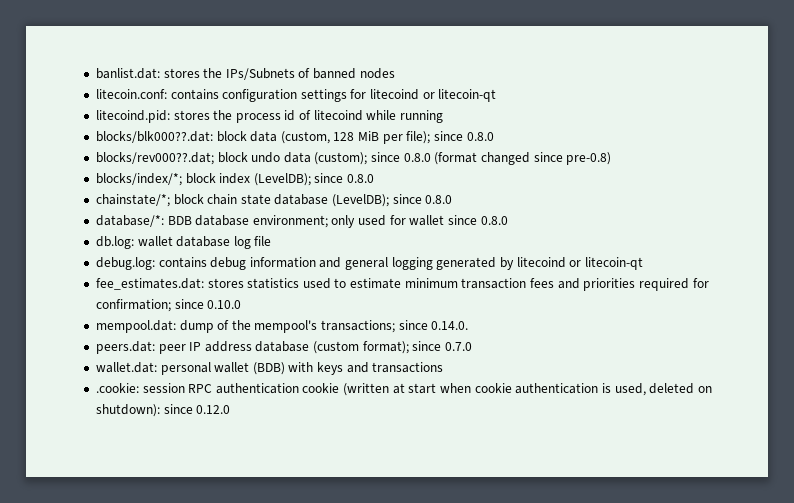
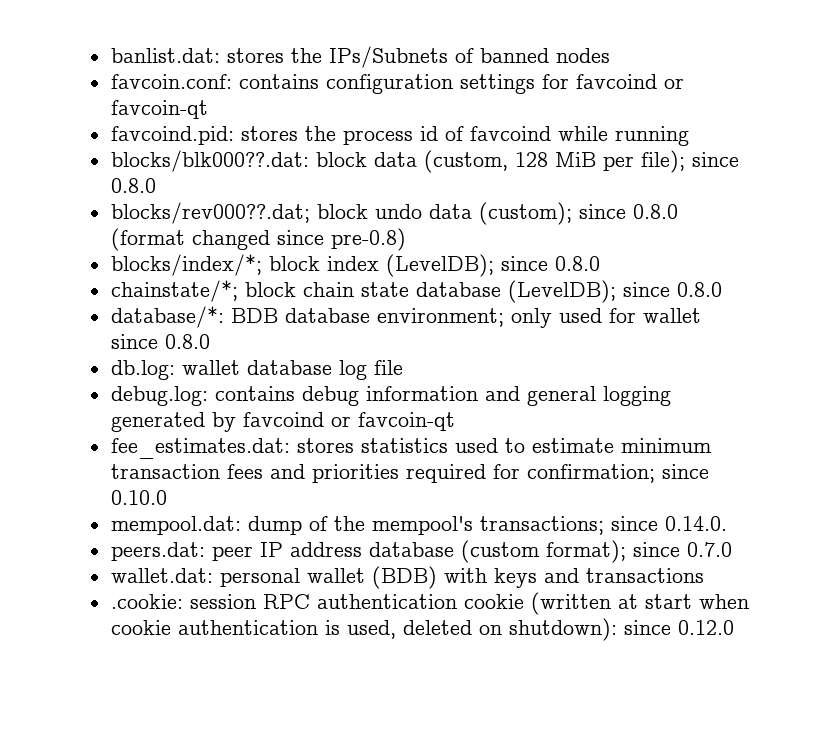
[95,89,167,99] litecoin.conf: -> [110,74,232,89] favcoin.conf:
[370,89,497,102] [95,110,170,123] litecoind or litecoin-qt // litecoind.pid: -> [575,74,684,89] [110,100,208,119] [110,126,234,145] favcoind or favcoin-qt // favcoind.pid:
[313,110,363,121] litecoind -> [469,126,551,141] favcoind
[516,257,643,270] litecoind or litecoin-qt -> [242,412,455,431] favcoind or favcoin-qt

